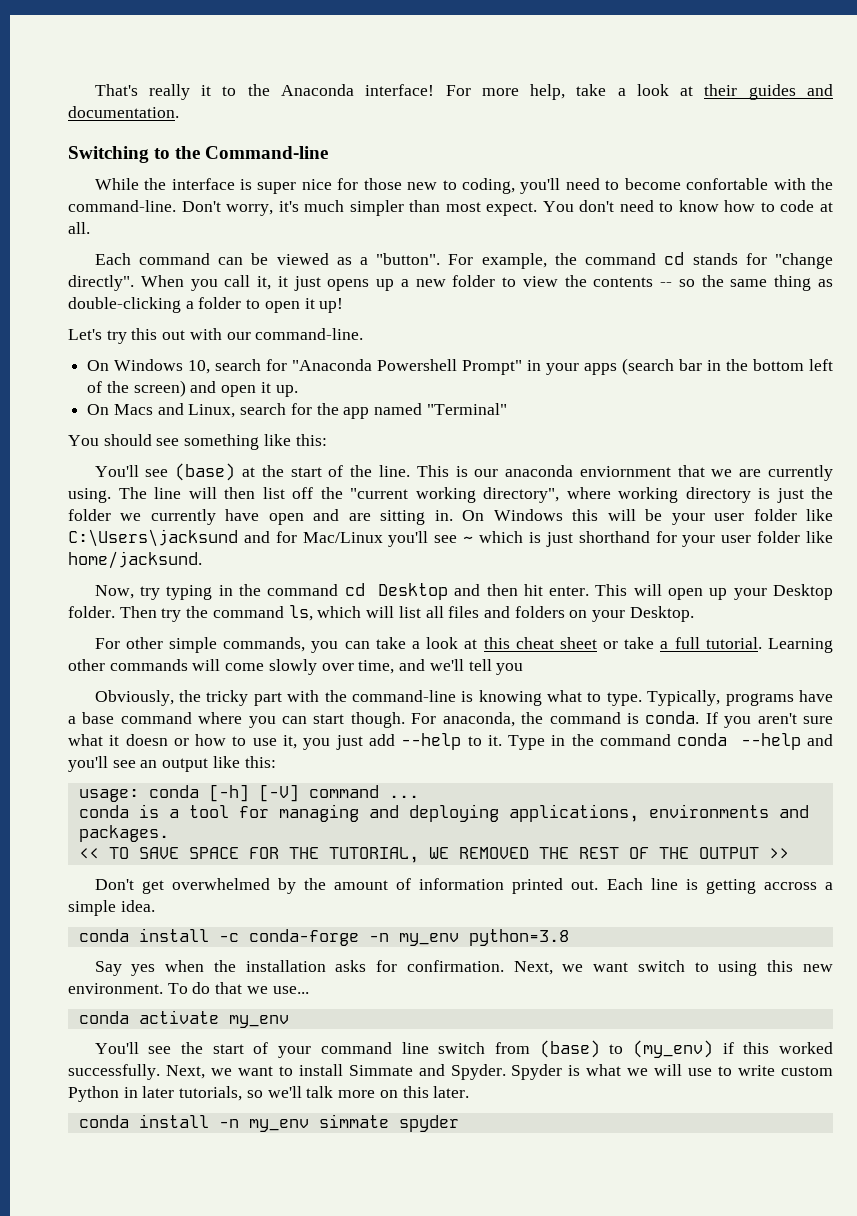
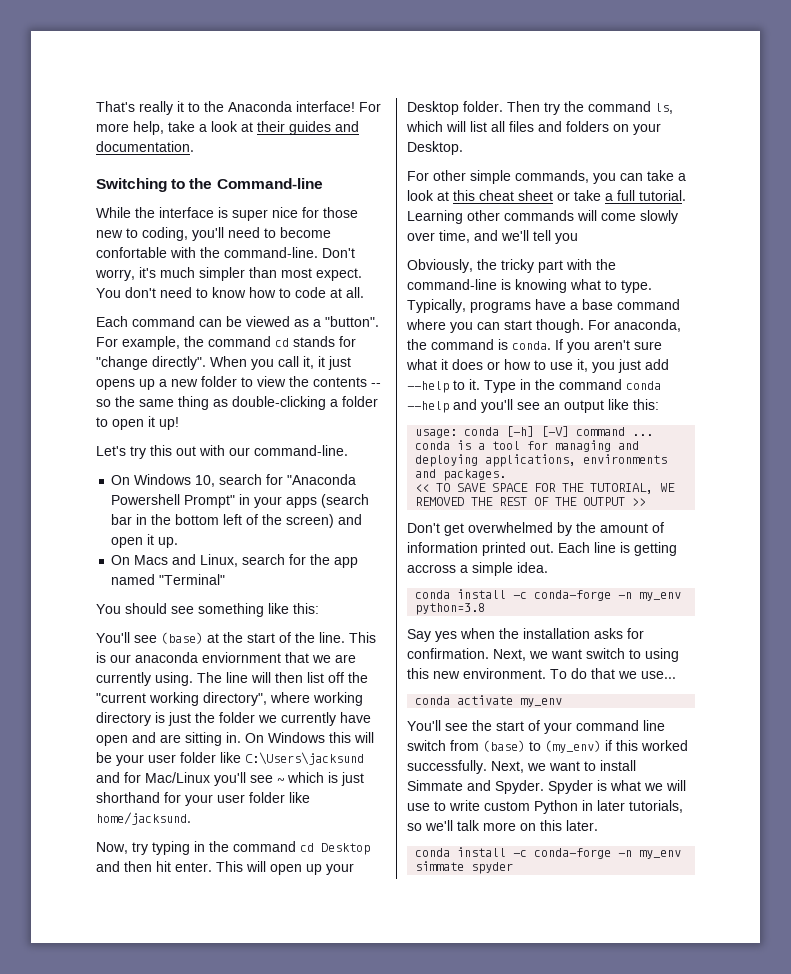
[125,734,168,746] doesn -> [452,359,483,370] does
(209, 1121) none -> [513,848,612,859] -c conda-forge

